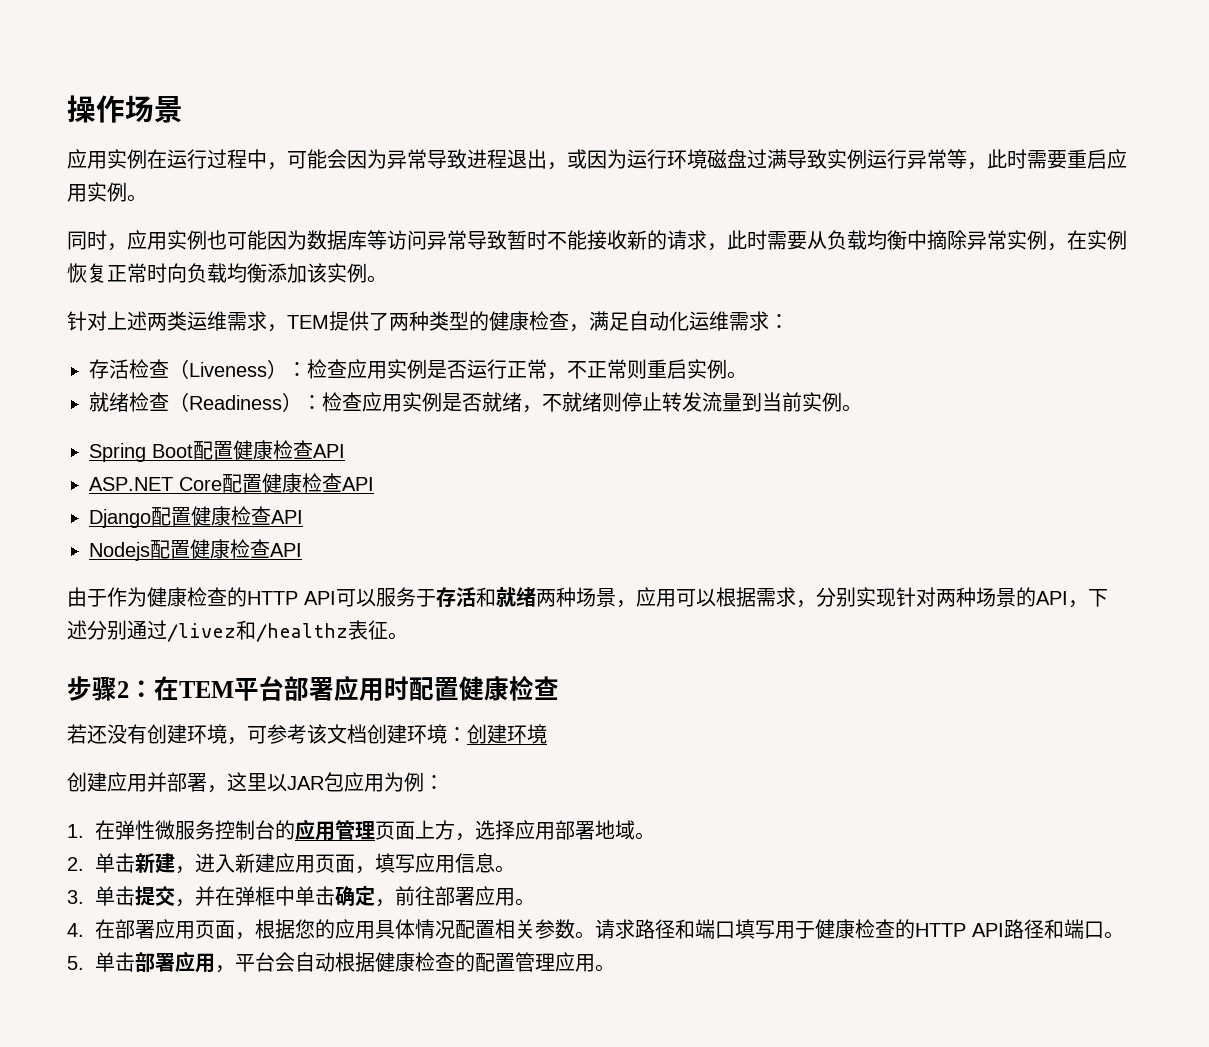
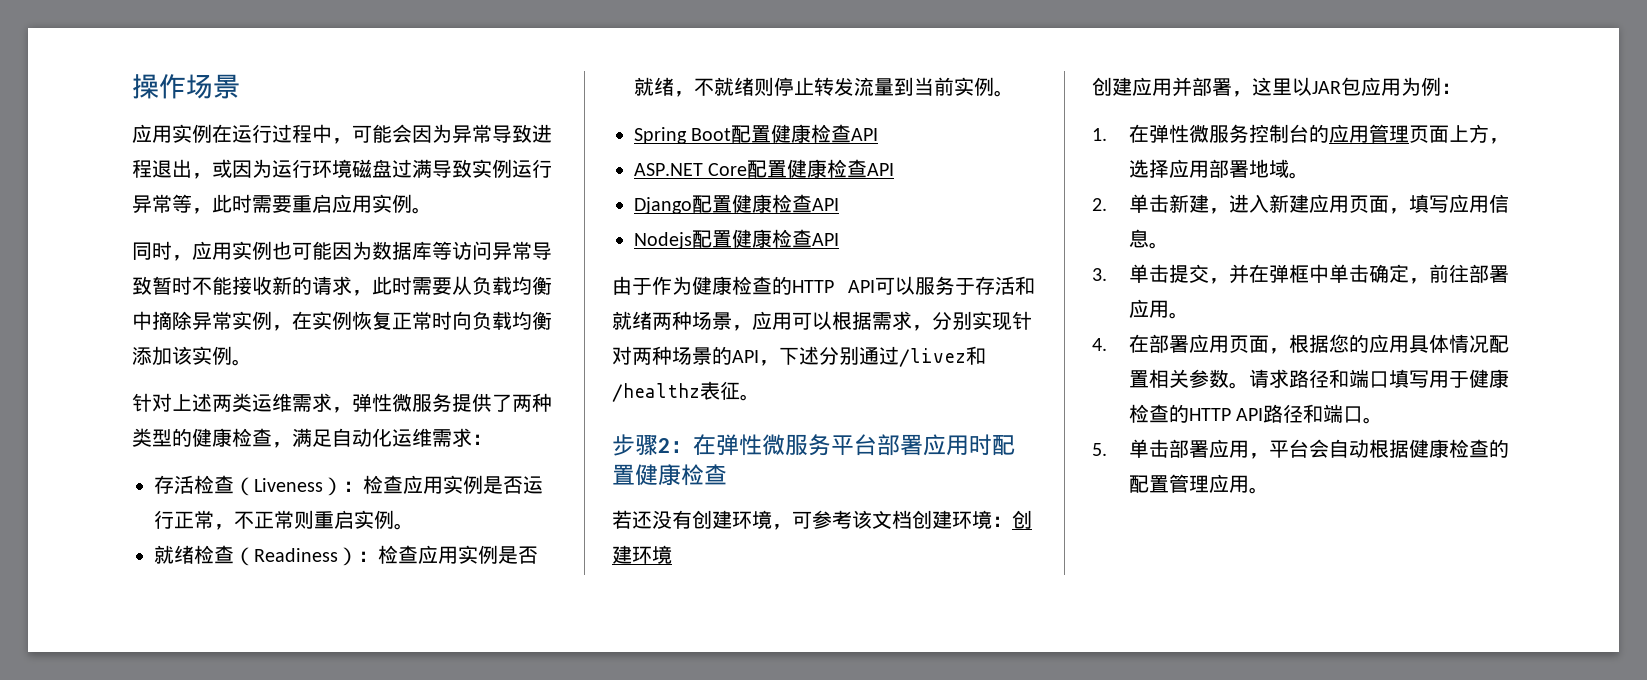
[287,315,329,329] TEM -> [352,393,452,412] 弹性微服务
[179,681,234,698] TEM -> [716,434,831,456] 弹性微服务

